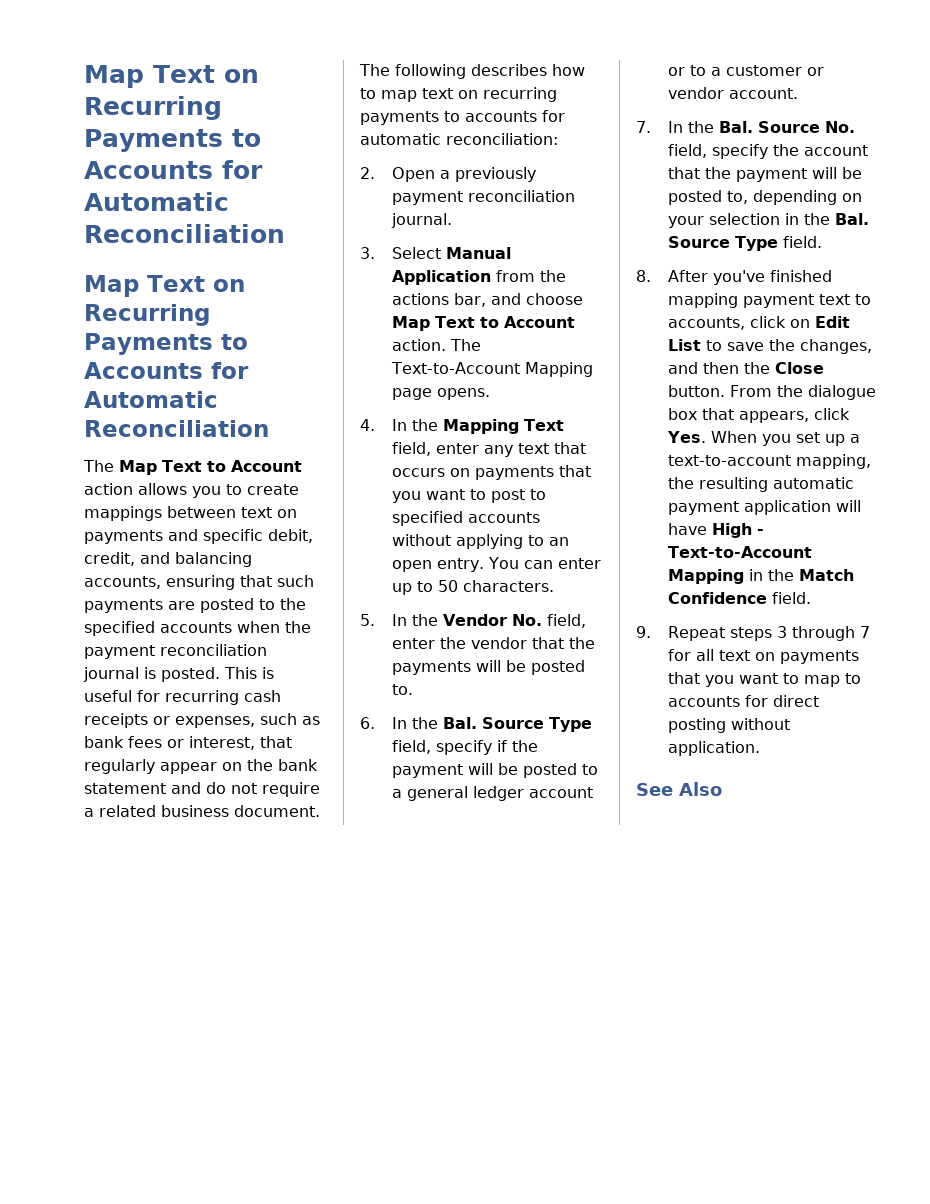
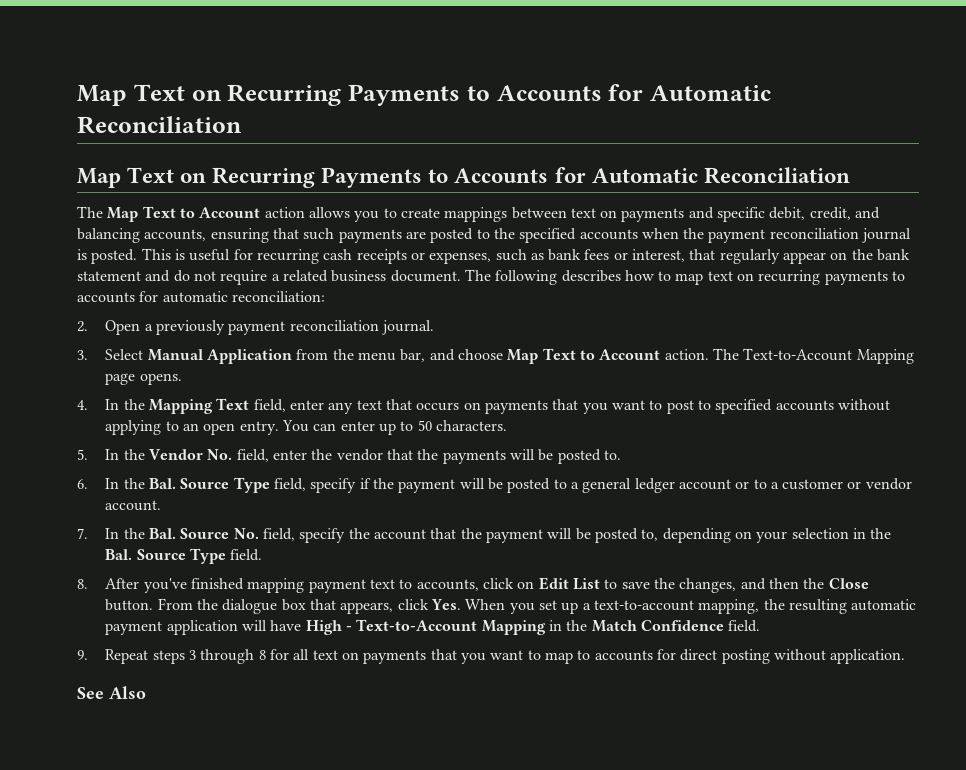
[391,293,449,305] actions -> [358,352,397,361] menu
[859,626,870,638] 7 -> [258,650,266,660] 8

